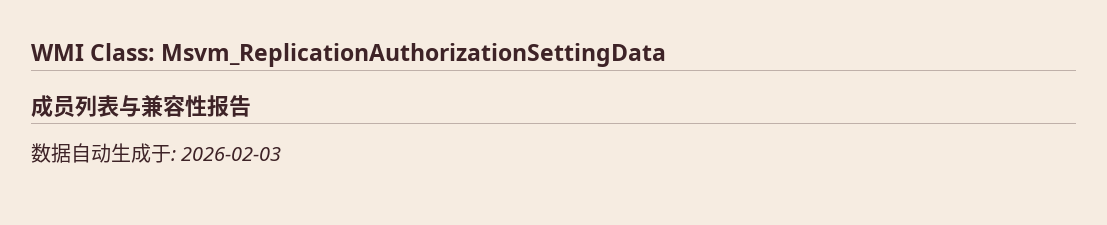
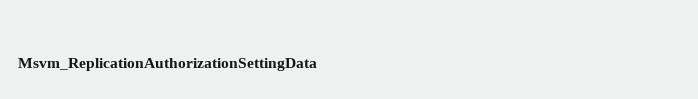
[31,43,156,61] WMI Class: -> (18, 64) none
[31,95,251,118] [31,143,282,163] // 成员列表与兼容性报告 // 数据自动生成于: 2026-02-03 -> (317, 64) none

